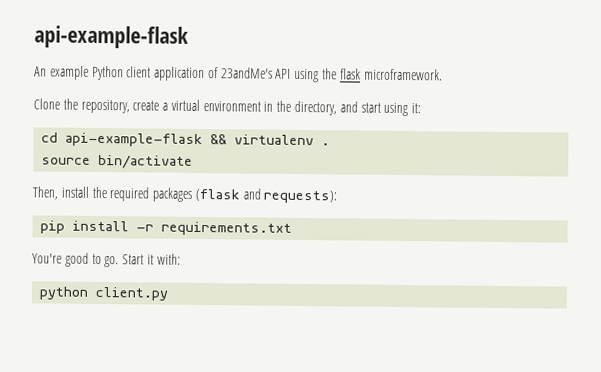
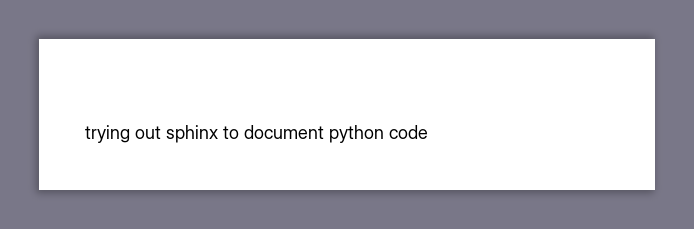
[34,25,189,49] [34,65,443,83] [33,98,422,117] [41,132,331,148] [41,154,194,169] [32,186,338,204] [40,220,293,236] [32,252,181,268] [39,286,169,301] api-example-flask // An example Python client application of 23andMe's API using the flask microframework. // Clone the repository, create a virtual environment in the directory, and start using it: // cd api-example-flask && virtualenv . // source bin/activate // Then, install the required packages (flask and requests): // pip install -r requirements.txt // You're good to go. Start it with: // python client.py -> [85,125,428,143] trying out sphinx to document python code

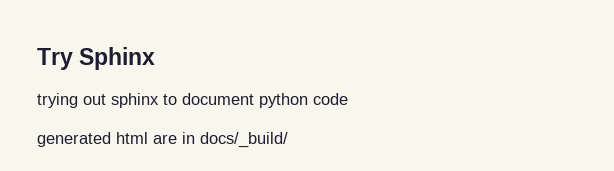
(85, 134) none -> [37,47,156,70] Try Sphinx //
(428, 132) none -> [37,132,288,148] // generated html are in docs/_build/

